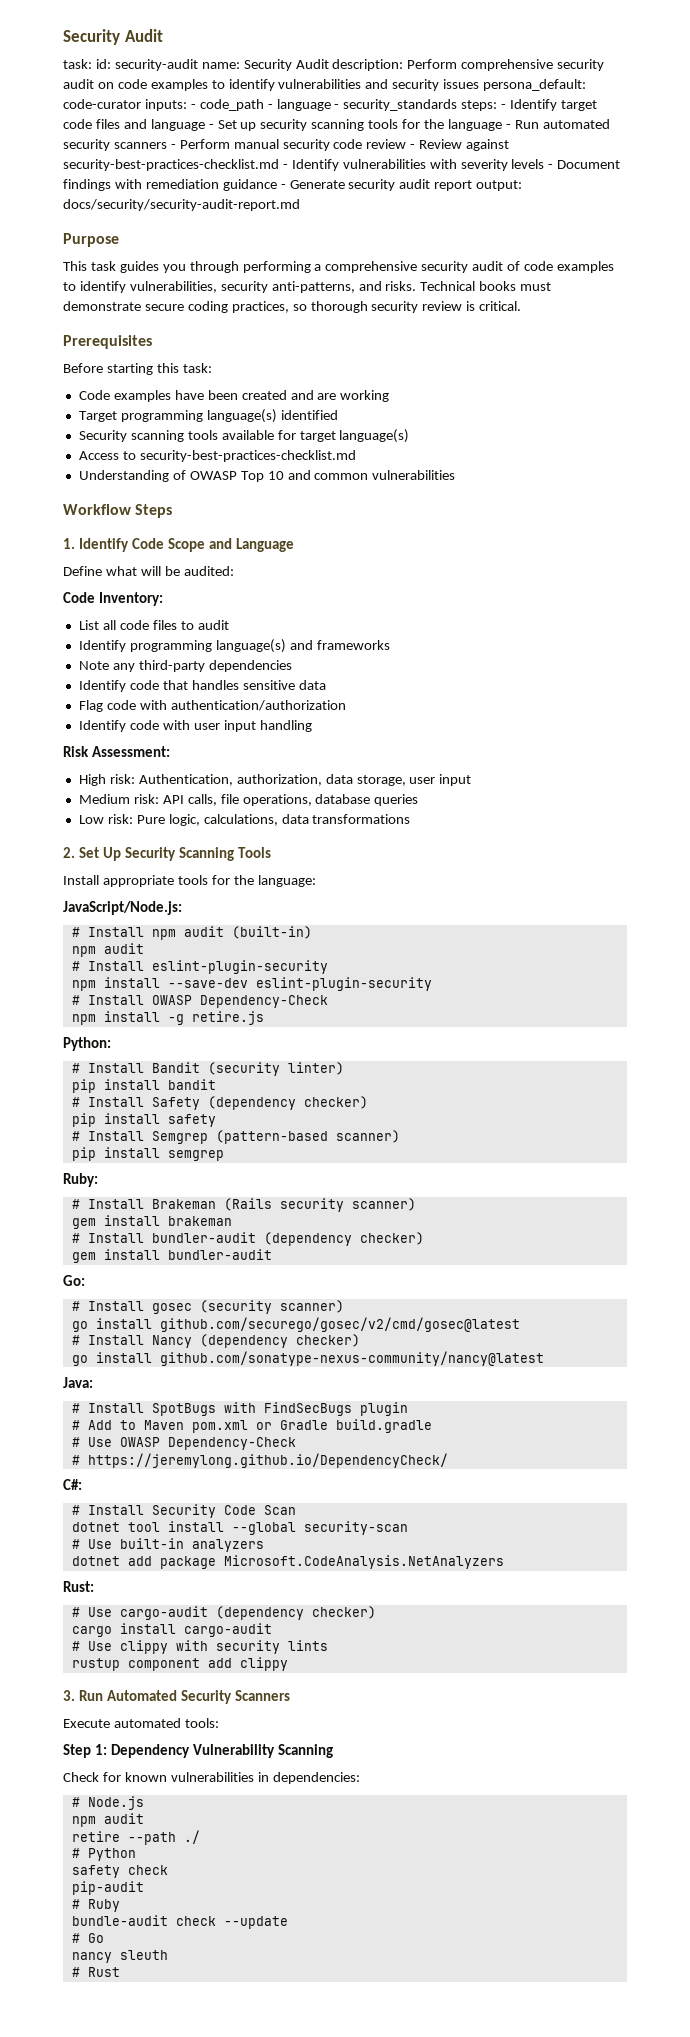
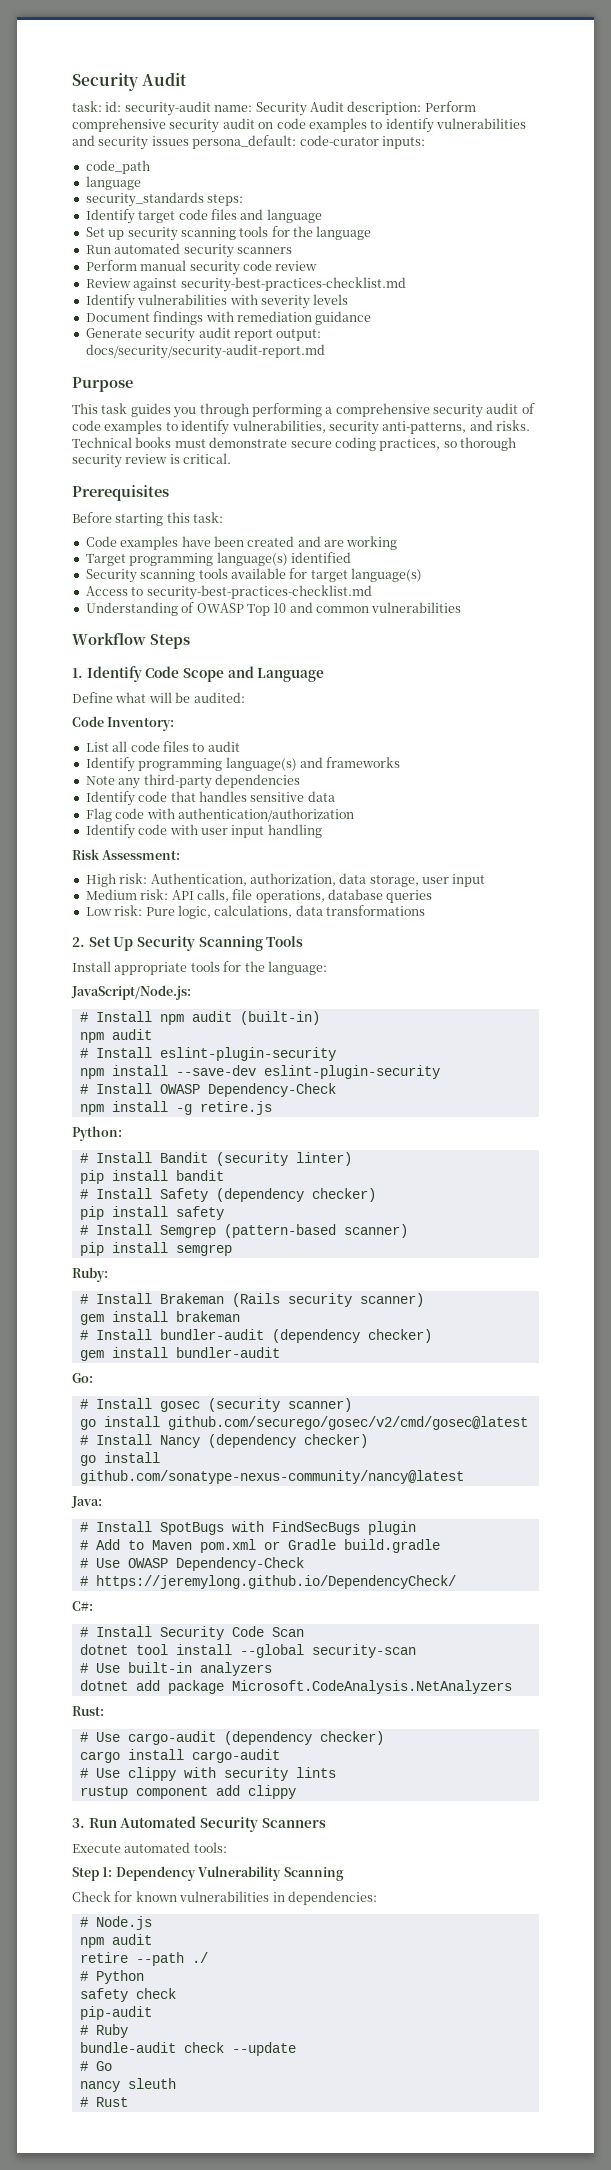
[190,104,196,109] - -> (425, 142) //
[267,99,340,111] - language - -> [85,176,141,190] // language //
[501,104,507,109] - -> (244, 200) //
[208,124,214,129] - -> (322, 216) //
[505,124,511,129] - -> (372, 233) //
[170,144,176,149] - -> (292, 250) //
[410,144,416,149] - -> (318, 266) //
[282,164,288,169] - -> (406, 284) //
[548,164,554,169] - -> (349, 299) //
[280,184,286,189] - -> (372, 318) //

